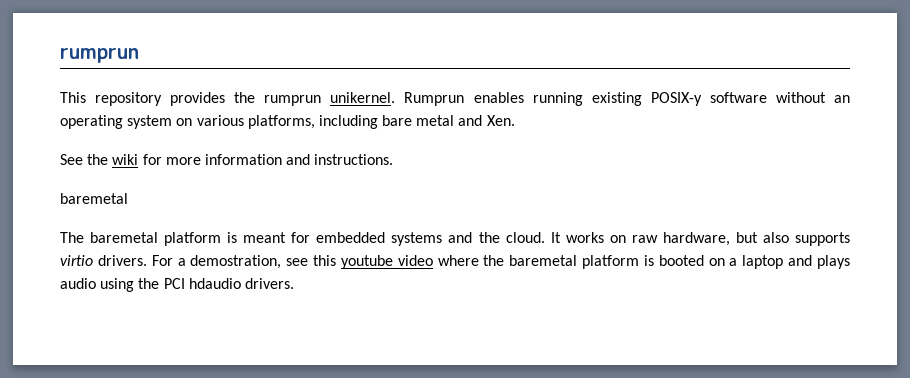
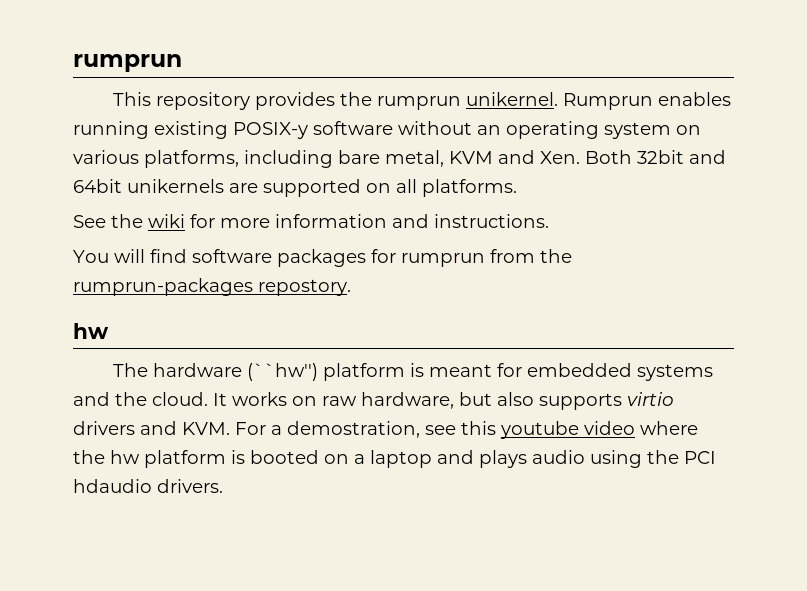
[416,115,455,126] metal -> [385,150,493,167] metal, KVM
(515, 120) none -> [585,150,726,164] [73,179,517,197] Both 32bit and 64bit unikernels are supported on all platforms.
[60,193,128,204] baremetal -> [73,249,572,267] [73,278,351,296] [73,323,109,339] You will find software packages for rumprun from the rumprun-packages repostory. // hw
[90,232,159,243] baremetal -> [152,363,318,381] hardware (``hw'')
[97,255,147,266] drivers. -> [73,421,230,435] drivers and KVM.
[509,255,578,266] baremetal -> [110,450,140,464] hw

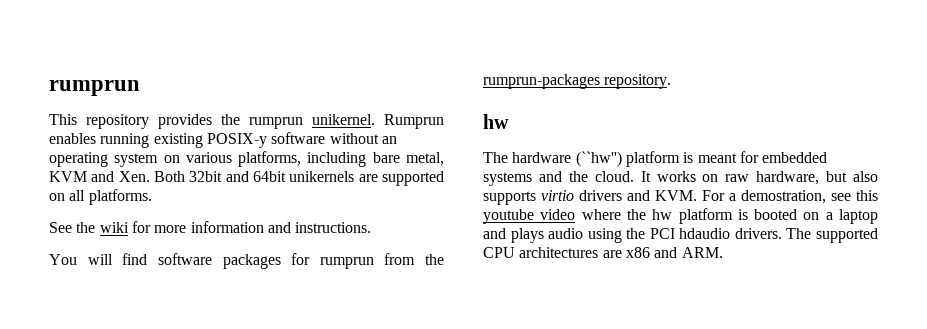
[258,279,351,296] repostory. -> [604,74,672,89] repository.
(223, 486) none -> [786,228,878,243] [483,247,723,258] The supported CPU architectures are x86 and ARM.

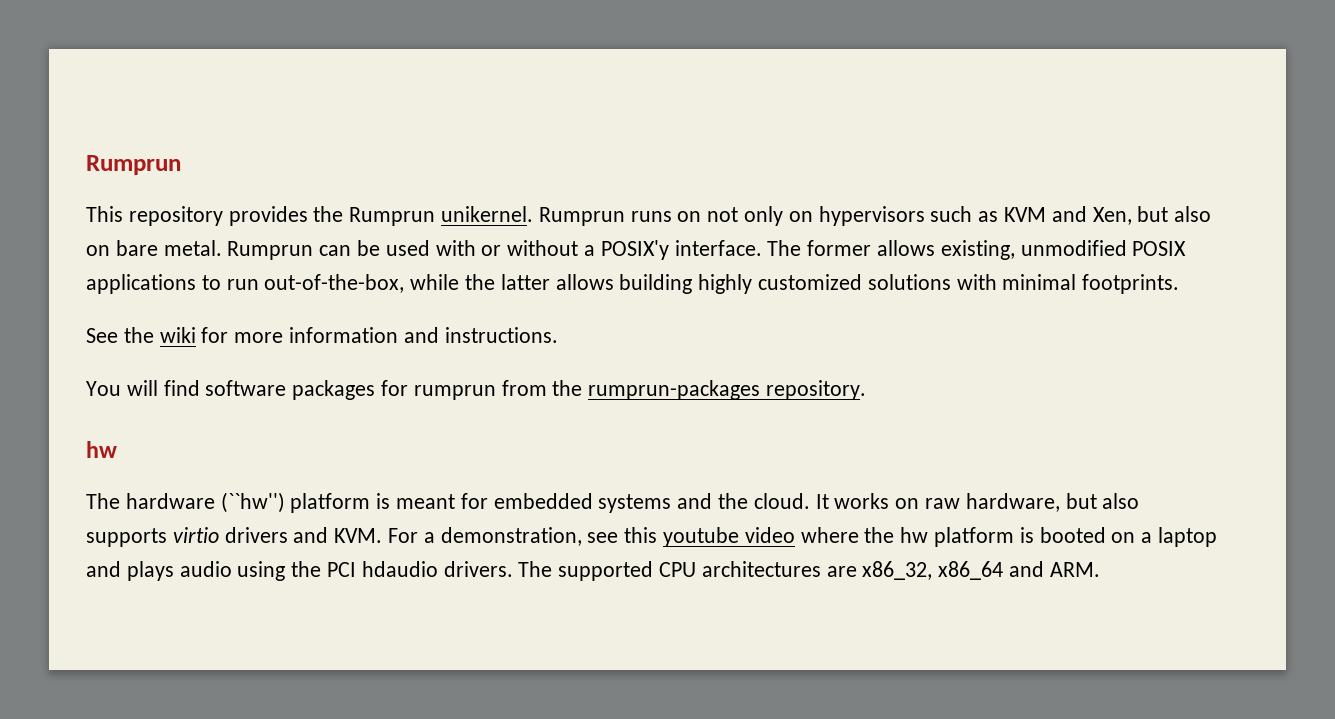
[49,80,140,96] rumprun -> [86,155,181,175] Rumprun
[249,117,303,129] rumprun -> [349,207,436,226] Rumprun
[49,132,397,148] [49,151,444,167] [49,171,444,186] [49,189,152,205] enables running existing POSIX-y software without an operating system on various platforms, including bare metal, KVM and Xen. Both 32bit and 64bit unikernels are supported on all platforms. -> [630,206,1212,226] [86,240,1187,260] [86,274,1180,294] runs on not only on hypervisors such as KVM and Xen, but also on bare metal. Rumprun can be used with or without a POSIX'y interface. The former allows existing, unmodified POSIX applications to run out-of-the-box, while the latter allows building highly customized solutions with minimal footprints.
[741,190,826,204] demostration, -> [440,527,582,546] demonstration,
[625,247,650,258] x86 -> [862,561,1004,580] x86_32, x86_64

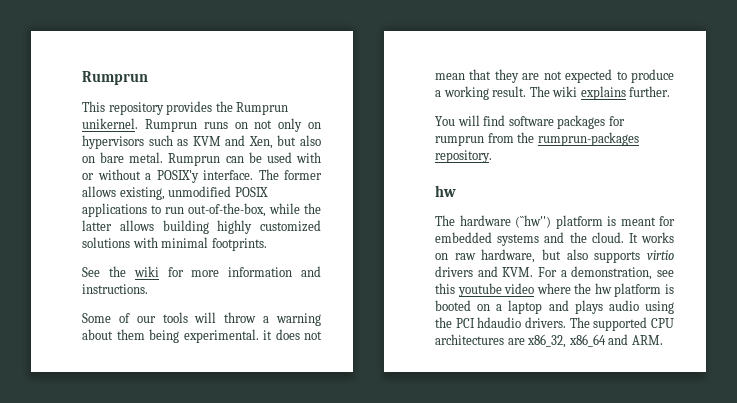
(558, 335) none -> [82,312,321,326] [82,329,322,343] [435,69,674,83] [435,86,671,100] // Some of our tools will throw a warning about them being experimental. it does not mean that they are not expected to produce a working result. The wiki explains further.

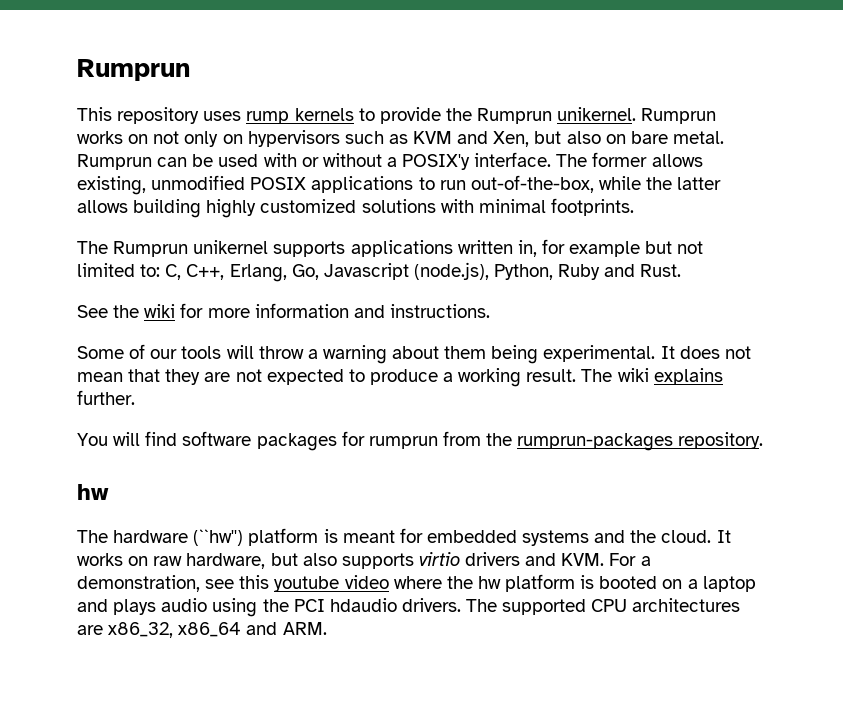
[166,101,213,115] provides -> [203,107,441,124] uses rump kernels to provide
[203,122,228,129] runs -> [77,131,123,144] works
(267, 244) none -> [77,239,704,257] [77,262,682,282] // The Rumprun unikernel supports applications written in, for example but not limited to: C, C++, Erlang, Go, Javascript (node.js), Python, Ruby and Rust.
[263,330,272,340] it -> [660,346,675,359] It

